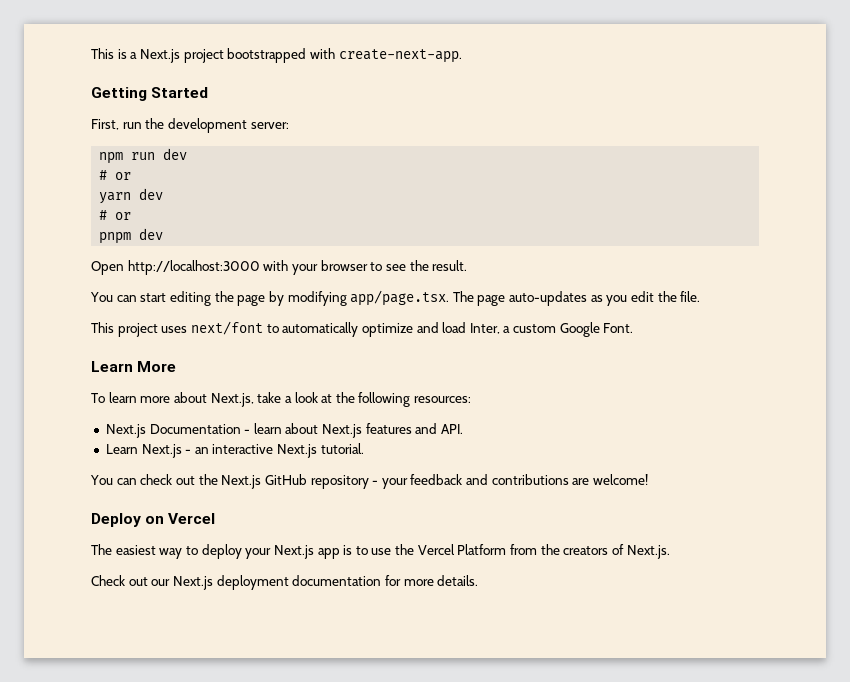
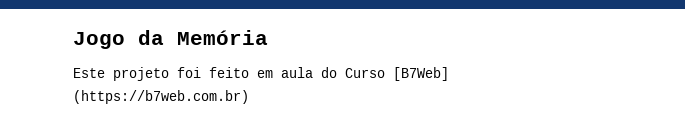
[91,48,462,63] [91,87,209,101] [91,118,289,133] [99,148,188,164] [99,170,132,180] [99,188,164,204] [99,210,132,220] [99,228,164,244] [91,260,468,275] [90,290,701,306] [91,321,634,337] [91,361,177,372] [91,392,472,407] [105,423,464,438] [105,443,364,458] [90,474,649,489] [91,513,216,527] [91,544,670,559] [91,575,479,590] This is a Next.js project bootstrapped with create-next-app. // Getting Started // First, run the development server: // npm run dev // # or // yarn dev // # or // pnpm dev // Open http://localhost:3000 with your browser to see the result. // You can start editing the page by modifying app/page.tsx. The page auto-updates as you edit the file. // This project uses next/font to automatically optimize and load Inter, a custom Google Font. // Learn More // To learn more about Next.js, take a look at the following resources: // Next.js Documentation - learn about Next.js features and API. // Learn Next.js - an interactive Next.js tutorial. // You can check out the Next.js GitHub repository - your feedback and contributions are welcome! // Deploy on Vercel // The easiest way to deploy your Next.js app is to use the Vercel Platform from the creators of Next.js. // Check out our Next.js deployment documentation for more details. -> [73,30,268,49] [73,67,449,81] [73,90,249,104] Jogo da Memória // Este projeto foi feito em aula do Curso [B7Web] (https://b7web.com.br)

